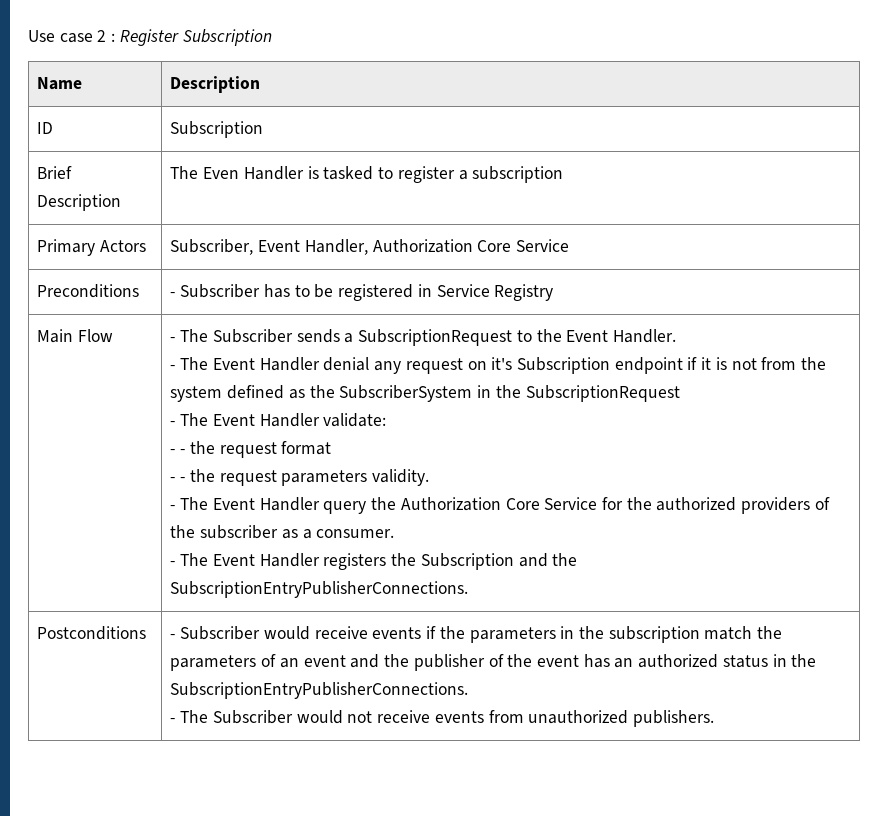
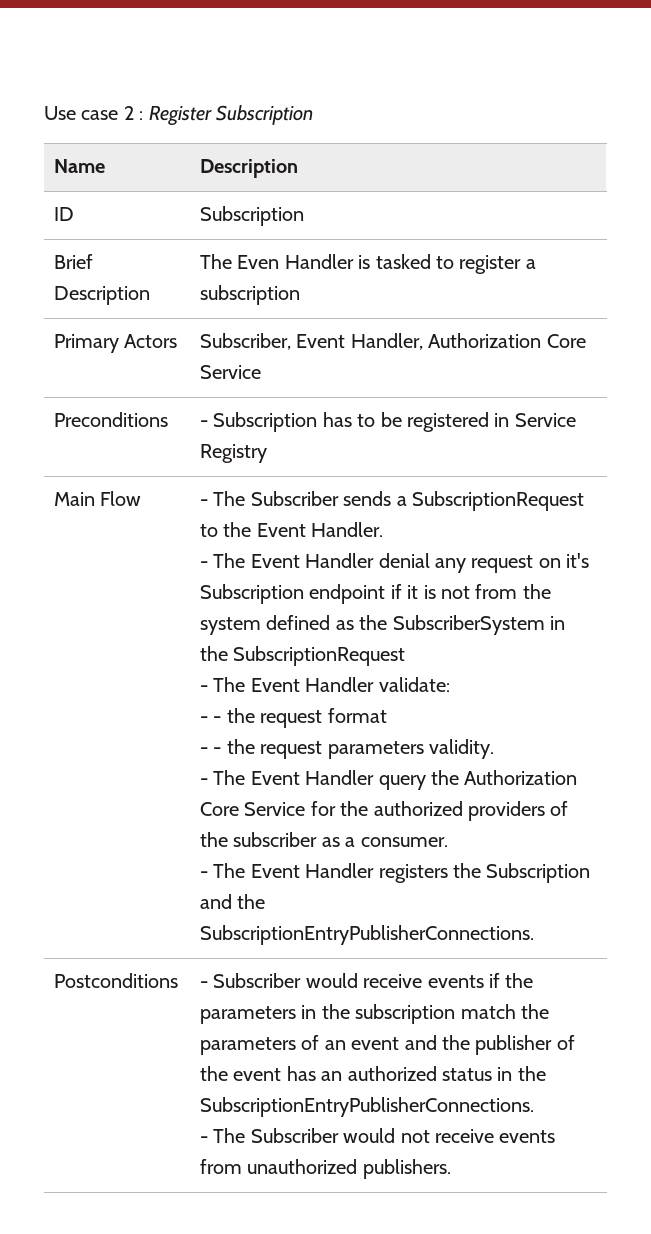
[180,284,261,298] Subscriber -> [213,412,318,432] Subscription

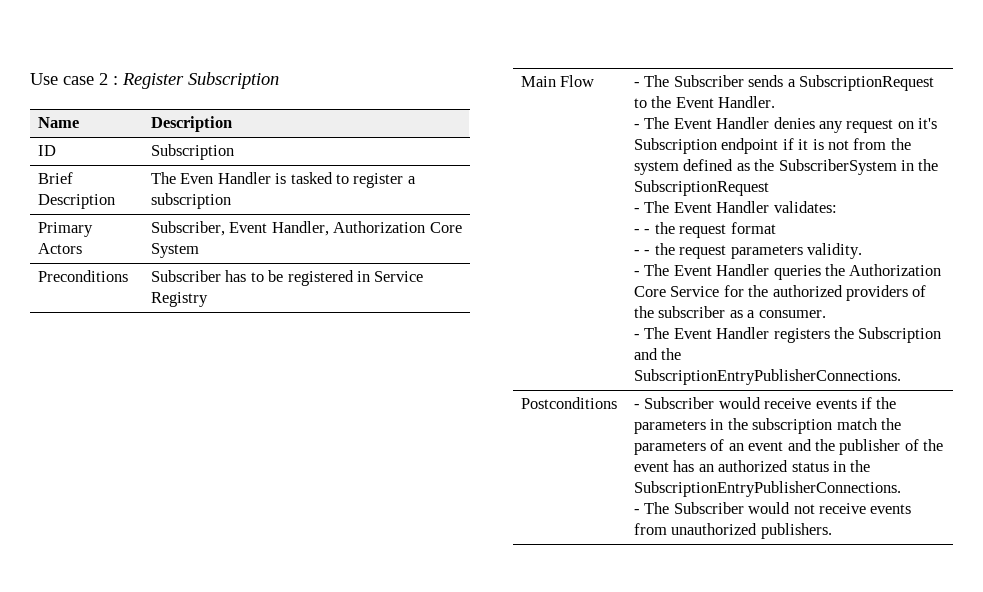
[200,365,262,379] Service -> [150,243,199,258] System
[200,412,318,432] - Subscription -> [150,270,221,282] Subscriber
[378,553,430,568] denial -> [773,117,815,129] denies
[378,677,450,692] validate: -> [773,201,837,213] validates:
[378,775,426,790] query -> [773,265,821,280] queries

